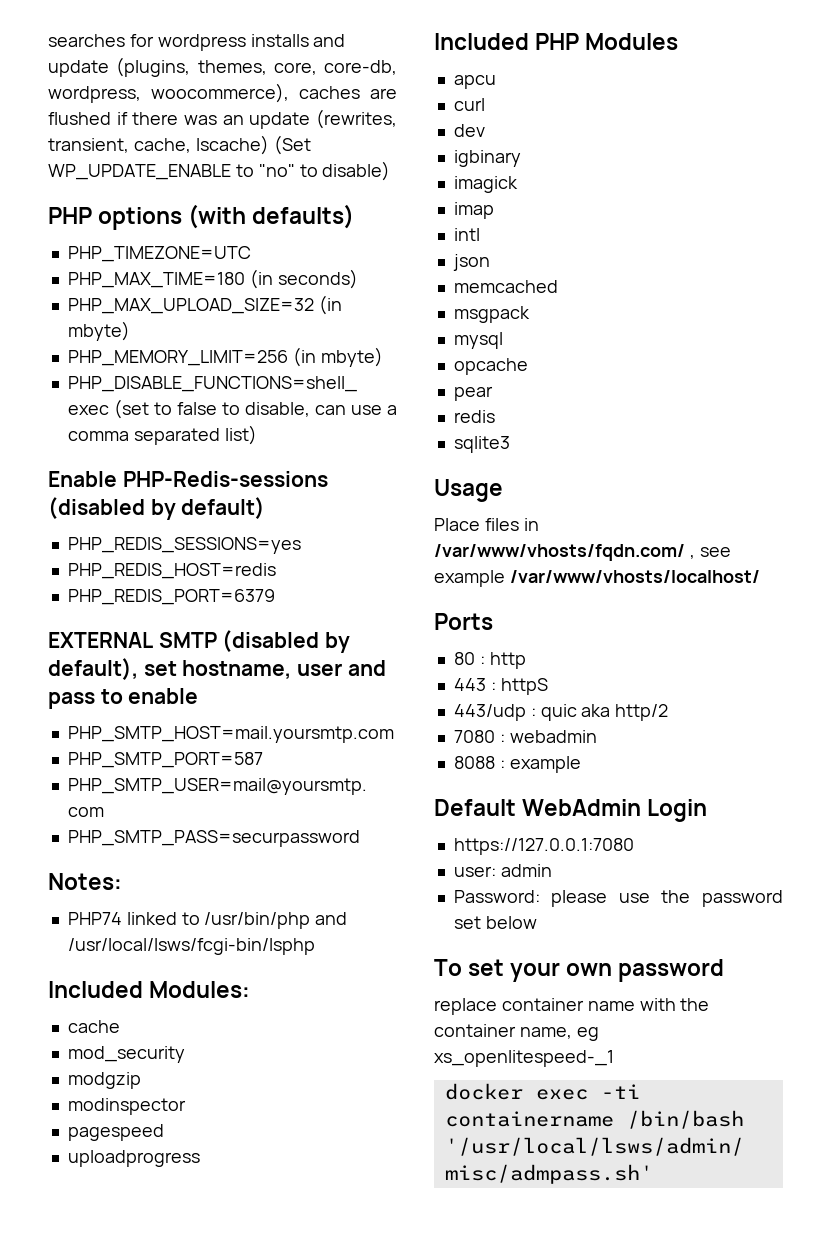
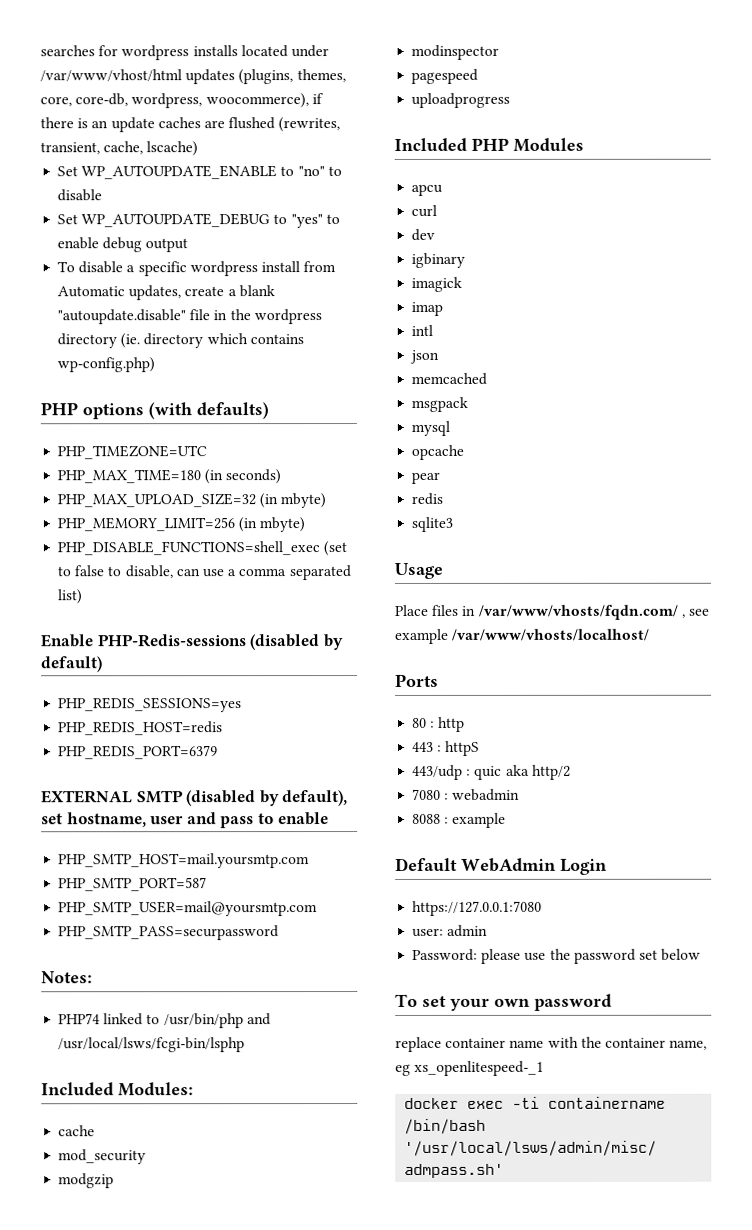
[313,34,346,47] [48,60,109,77] and update -> [240,45,329,58] [40,69,236,85] located under /var/www/vhost/html updates
[299,86,397,99] [48,112,311,129] caches are flushed if there was an update -> [311,93,324,105] [40,117,276,133] if there is an update caches are flushed
[273,135,311,155] [48,164,231,180] (Set WP_UPDATE_ENABLE -> [57,165,278,180] // Set WP_AUTOUPDATE_ENABLE
[322,161,391,181] disable) -> [57,189,103,202] [57,213,340,229] [57,237,189,253] [57,261,337,277] [57,285,275,301] [57,309,322,325] [57,333,304,349] [57,357,156,373] disable // Set WP_AUTOUPDATE_DEBUG to "yes" to enable debug output // To disable a specific wordpress install from Automatic updates, create a blank "autoupdate.disable" file in the wordpress directory (ie. directory which contains wp-config.php)

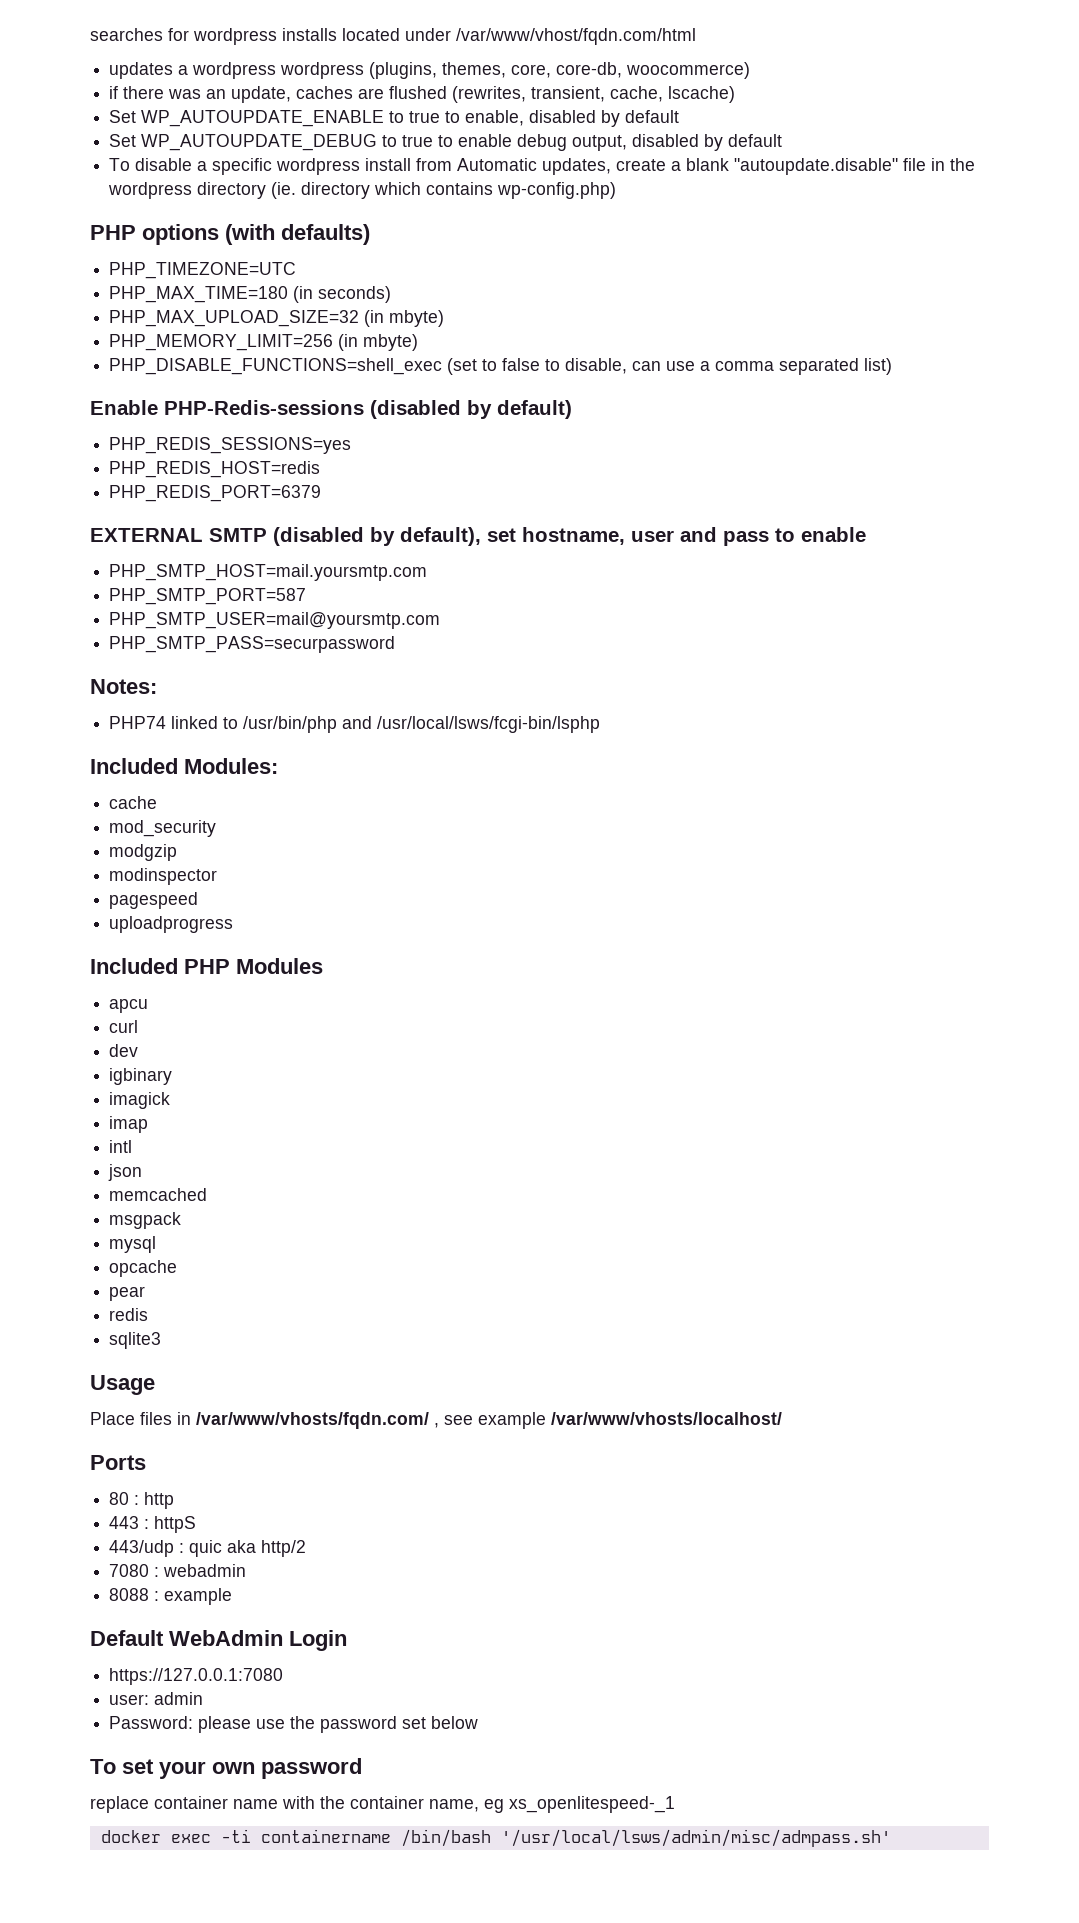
[40,69,346,85] [40,93,324,109] [40,117,155,133] /var/www/vhost/html updates (plugins, themes, core, core-db, wordpress, woocommerce), if there is an update -> [456,28,696,45] [109,62,751,79] [109,86,292,103] /var/www/vhost/fqdn.com/html // updates a wordpress wordpress (plugins, themes, core, core-db, woocommerce) // if there was an update,
[297,166,342,177] [57,189,103,202] "no" to disable -> [409,110,680,127] true to enable, disabled by default
[290,214,323,229] "yes" -> [402,135,434,147] true
[145,238,189,253] output -> [572,134,783,151] output, disabled by default

